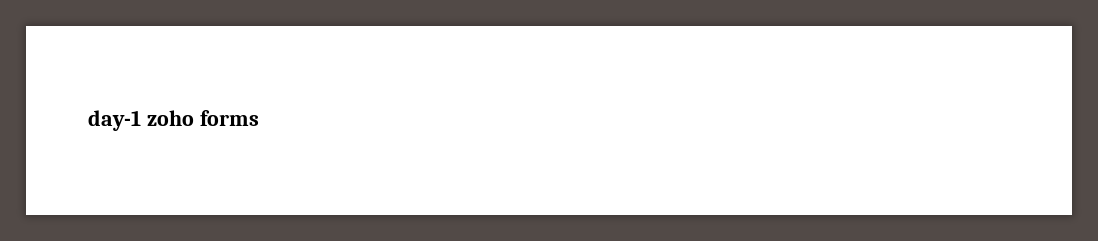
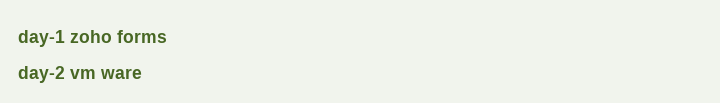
(259, 118) none -> [18,66,142,83] // day-2 vm ware

